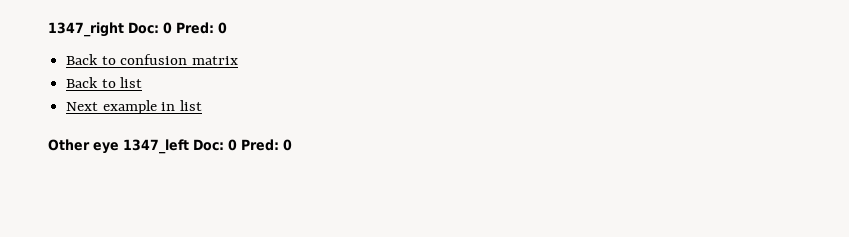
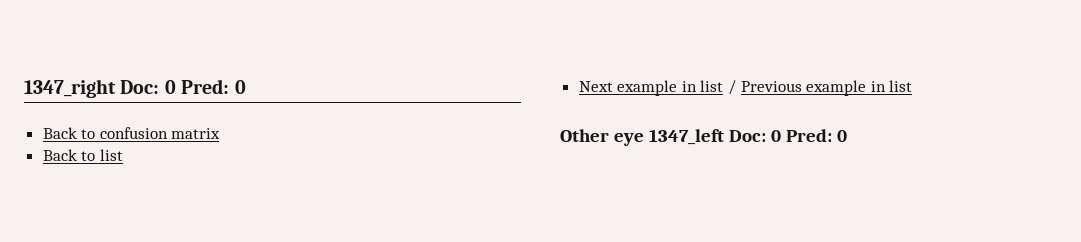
(202, 105) none -> [728,80,913,96] / Previous example in list

